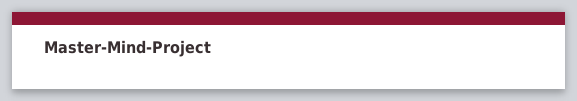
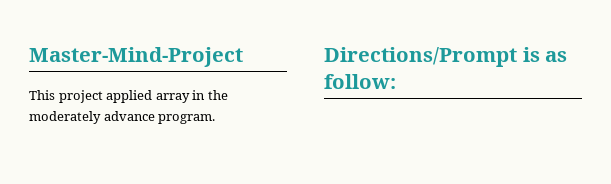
(211, 48) none -> [29,90,228,103] [29,111,216,124] [324,47,568,67] [324,74,396,89] // This project applied array in the moderately advance program. // Directions/Prompt is as follow:

